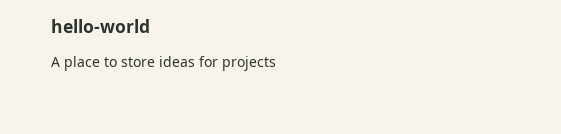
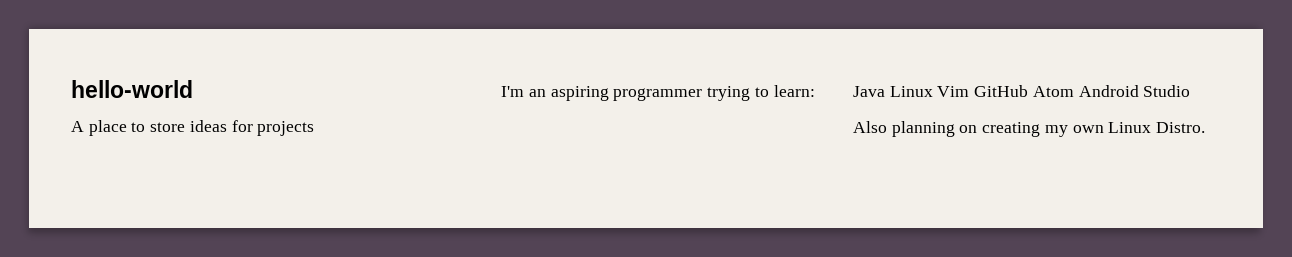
(276, 63) none -> [501,85,1191,101] [853,121,1206,137] // I'm an aspiring programmer trying to learn: Java Linux Vim GitHub Atom Android Studio // Also planning on creating my own Linux Distro.

